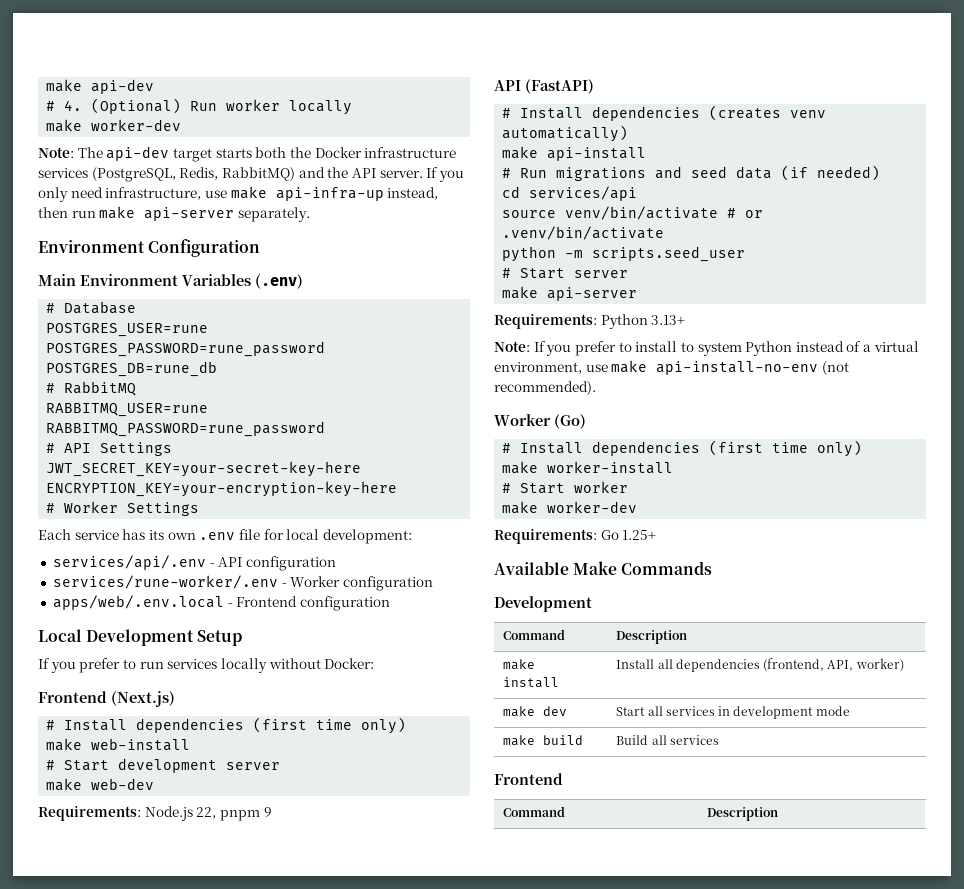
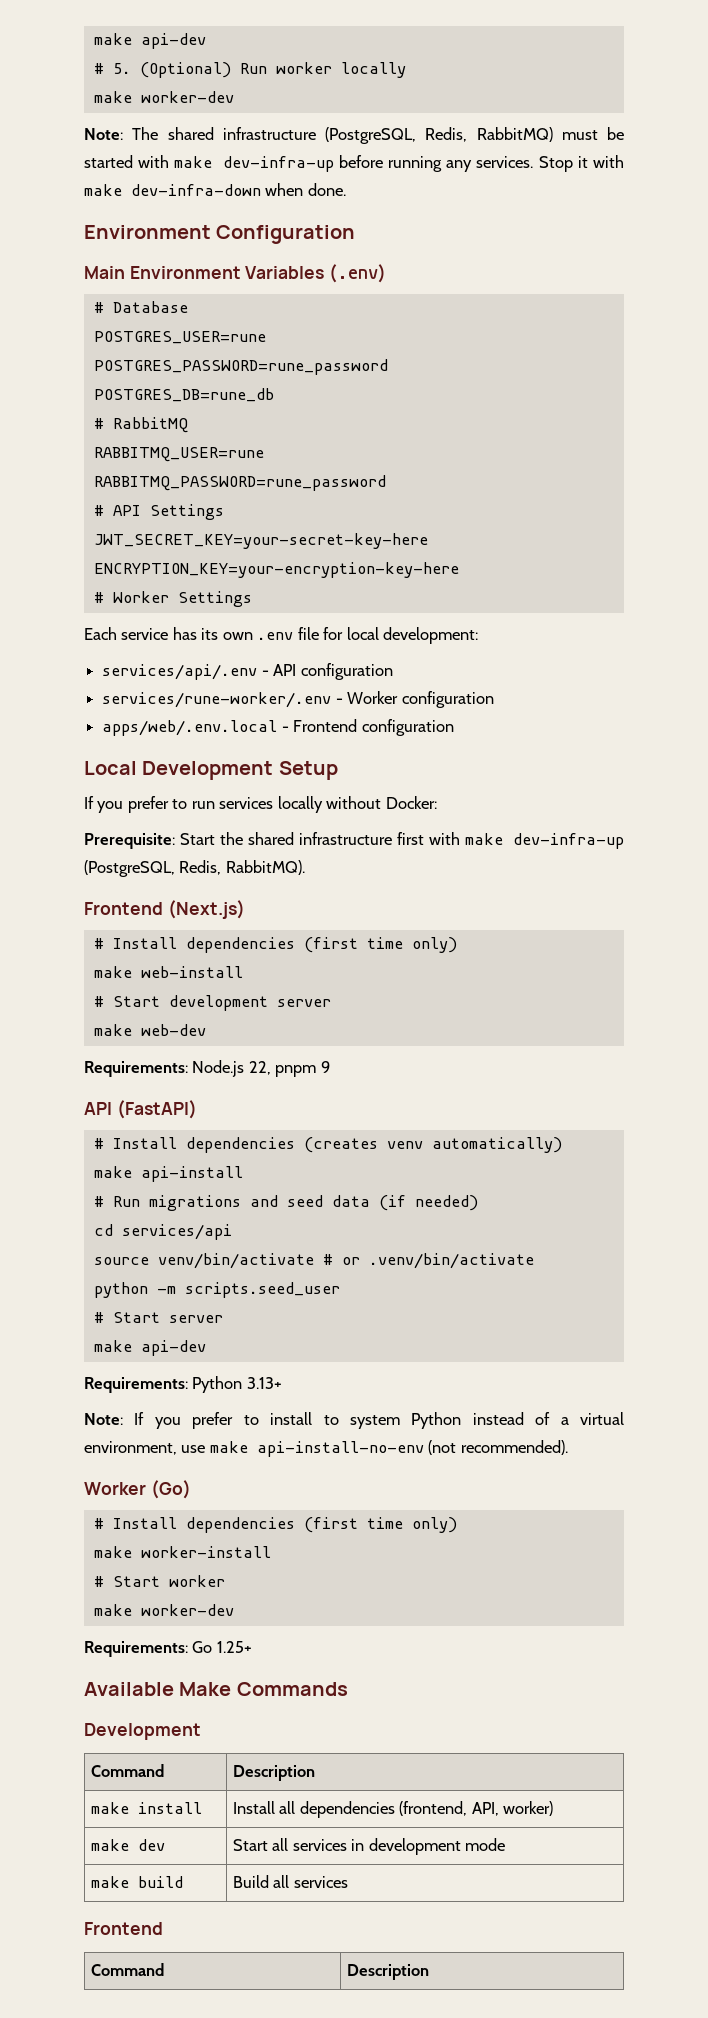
[64,100,83,111] 4. -> [112,63,131,74] 5.
[106,146,457,162] [38,167,464,182] [38,186,439,202] [38,206,310,222] api-dev target starts both the Docker infrastructure services (PostgreSQL, Redis, RabbitMQ) and the API server. If you only need infrastructure, use make api-infra-up instead, then run make api-server separately. -> [167,127,624,144] [84,155,625,172] [84,183,346,196] shared infrastructure (PostgreSQL, Redis, RabbitMQ) must be started with make dev-infra-up before running any services. Stop it with make dev-infra-down when done.
(375, 663) none -> [84,832,625,849] [84,860,305,877] // Prerequisite: Start the shared infrastructure first with make dev-infra-up (PostgreSQL, Redis, RabbitMQ).
[547,287,638,301] api-server -> [140,1340,206,1356] api-dev

